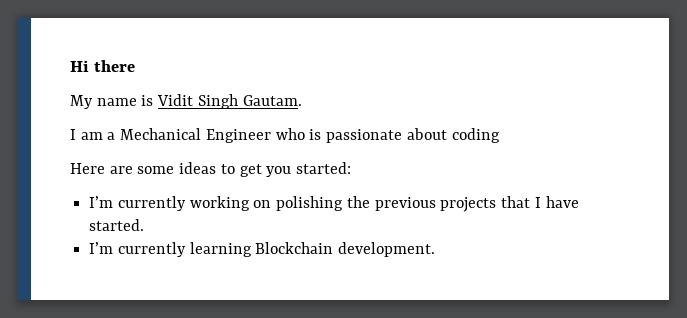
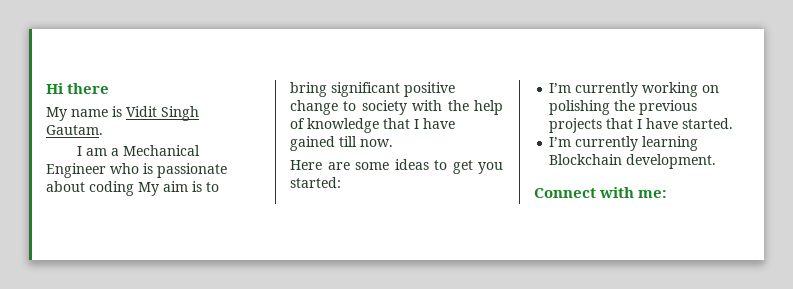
(500, 135) none -> [138,181,219,196] [290,82,455,97] [290,100,503,115] [290,118,455,133] [290,136,393,151] My aim is to bring significant positive change to society with the help of knowledge that I have gained till now.
(436, 249) none -> [534,187,668,198] // Connect with me:

